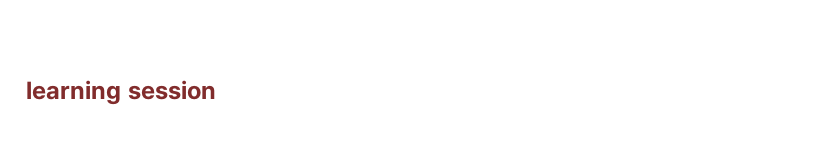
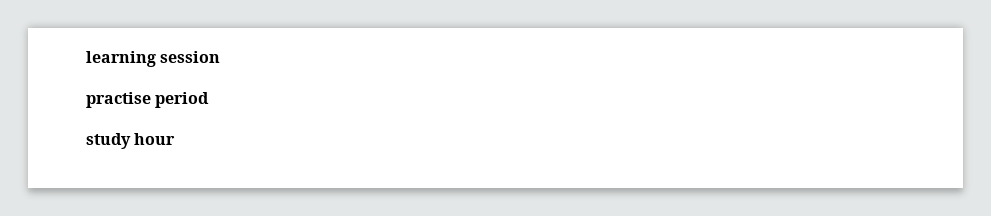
(216, 90) none -> [86,92,210,108] [86,133,176,149] // practise period // study hour

